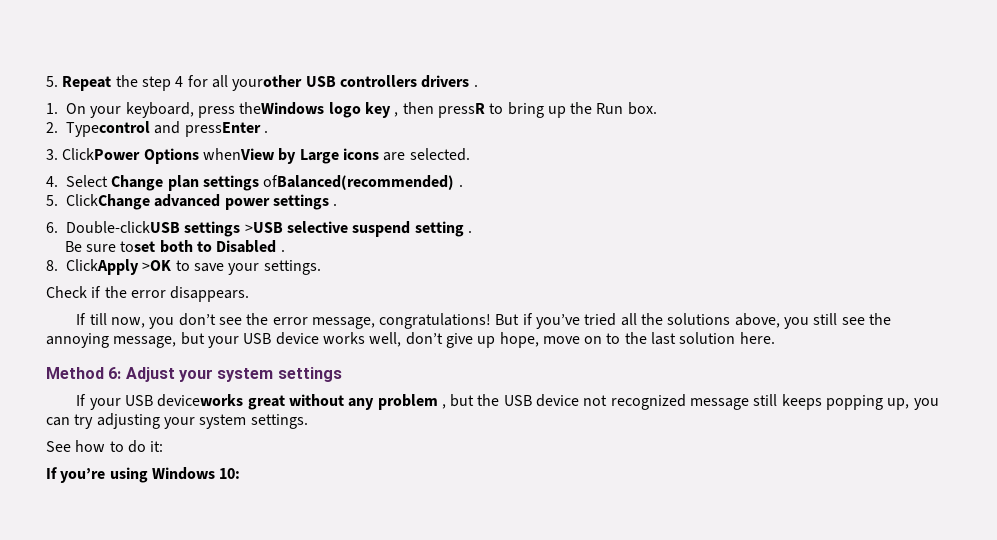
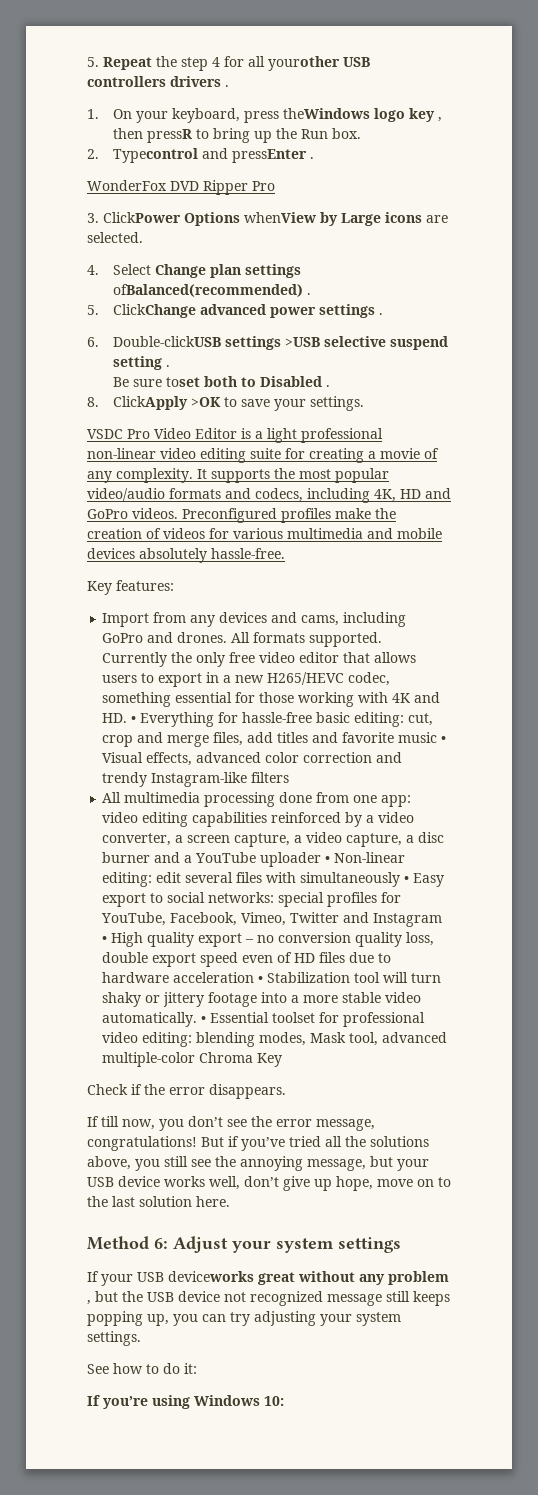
(268, 131) none -> [87,180,275,195] // WonderFox DVD Ripper Pro
(321, 267) none -> [87,428,383,443] [87,448,439,463] [87,468,389,483] [87,488,451,503] [87,508,396,523] [87,528,442,539] [87,548,285,563] [87,580,174,595] [102,612,407,627] [102,632,383,647] [102,652,417,667] [102,672,391,687] [102,692,441,707] [102,712,434,727] [102,732,447,747] [102,752,403,766] [102,772,290,787] [102,792,412,807] [102,812,415,827] [102,832,445,847] [102,852,406,867] [102,872,445,887] [102,892,402,907] [101,912,443,927] [102,932,435,947] [102,952,392,967] [102,972,442,983] [102,992,422,1007] [102,1012,426,1027] [102,1032,448,1047] [102,1052,283,1067] // VSDC Pro Video Editor is a light professional non-linear video editing suite for creating a movie of any complexity. It supports the most popular video/audio formats and codecs, including 4K, HD and GoPro videos. Preconfigured profiles make the creation of videos for various multimedia and mobile devices absolutely hassle-free. // Key features: // Import from any devices and cams, including GoPro and drones. All formats supported. Сurrently the only free video editor that allows users to export in a new H265/HEVC codec, something essential for those working with 4K and HD. • Everything for hassle-free basic editing: cut, crop and merge files, add titles and favorite music • Visual effects, advanced color correction and trendy Instagram-like filters // All multimedia processing done from one app: video editing capabilities reinforced by a video converter, a screen capture, a video capture, a disc burner and a YouTube uploader • Non-linear editing: edit several files with simultaneously • Easy export to social networks: special profiles for YouTube, Facebook, Vimeo, Twitter and Instagram • High quality export – no conversion quality loss, double export speed even of HD files due to hardware acceleration • Stabilization tool will turn shaky or jittery footage into a more stable video automatically. • Essential toolset for professional video editing: blending modes, Mask tool, advanced multiple-color Chroma Key

